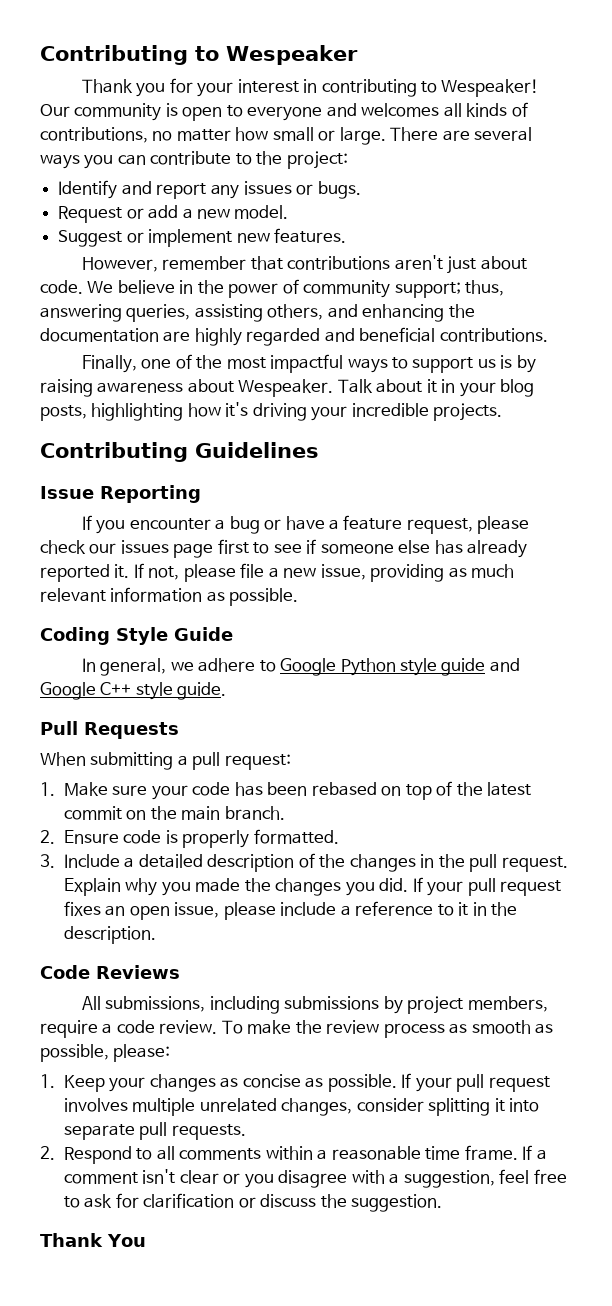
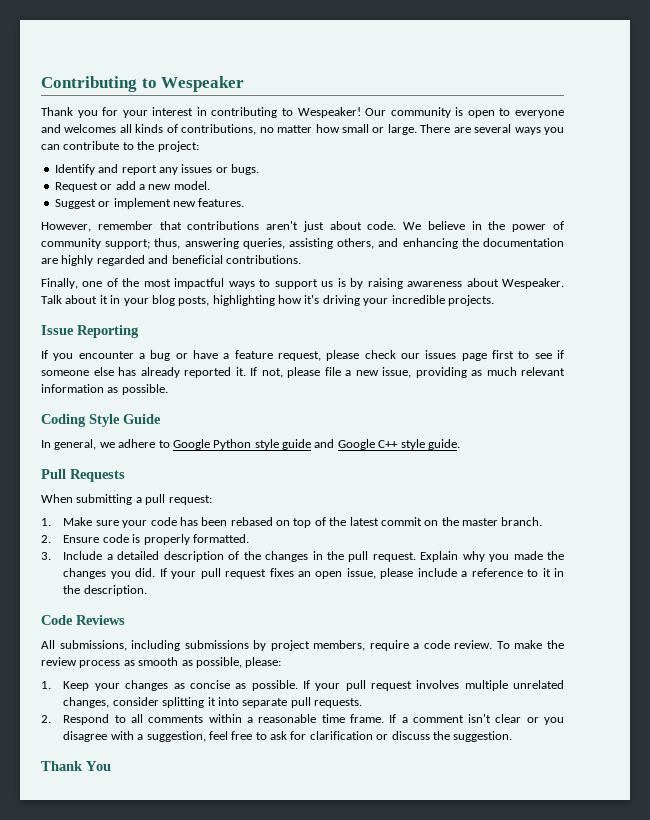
[40,442,319,462] // Contributing Guidelines -> (494, 300) none
[181,806,221,820] main -> [462,518,499,526] master

